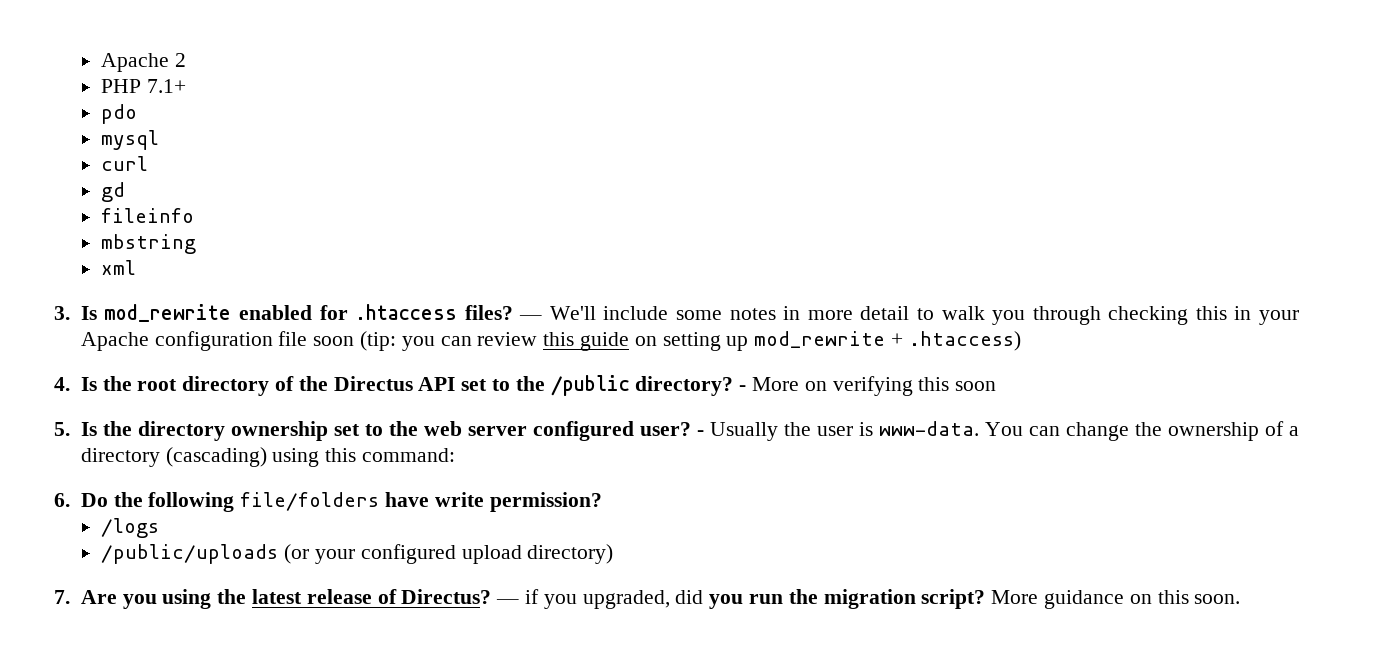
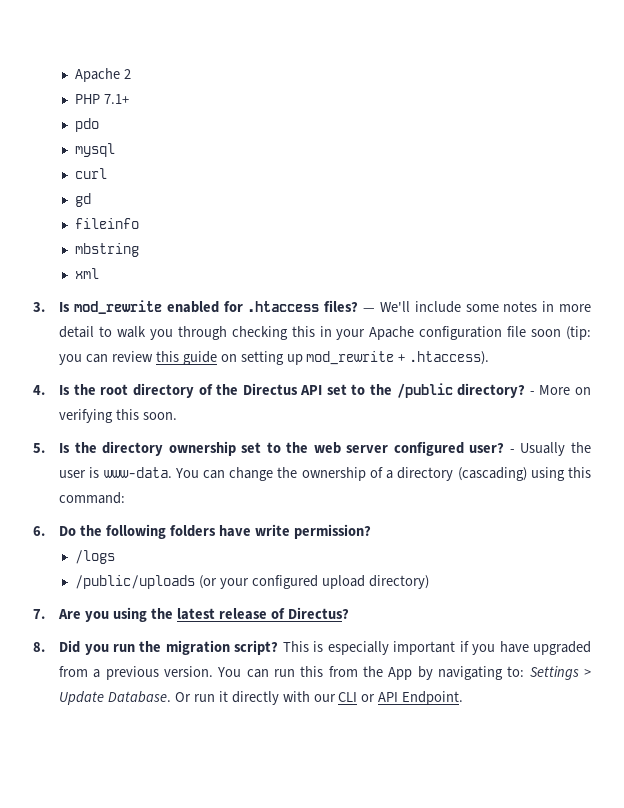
[908,331,1021,351] .htaccess) -> [409,351,490,365] .htaccess).
[955,381,997,391] soon -> [142,412,177,420] soon.
[240,492,380,511] file/folders -> [169,525,216,537] folders
[496,589,704,609] — if you upgraded, did -> [33,640,81,653] // 8. Did
[991,590,1241,609] More guidance on this soon. -> [282,641,591,655] [59,666,592,680] [59,691,464,705] This is especially important if you have upgraded from a previous version. You can run this from the App by navigating to: Settings > Update Database. Or run it directly with our CLI or API Endpoint.

